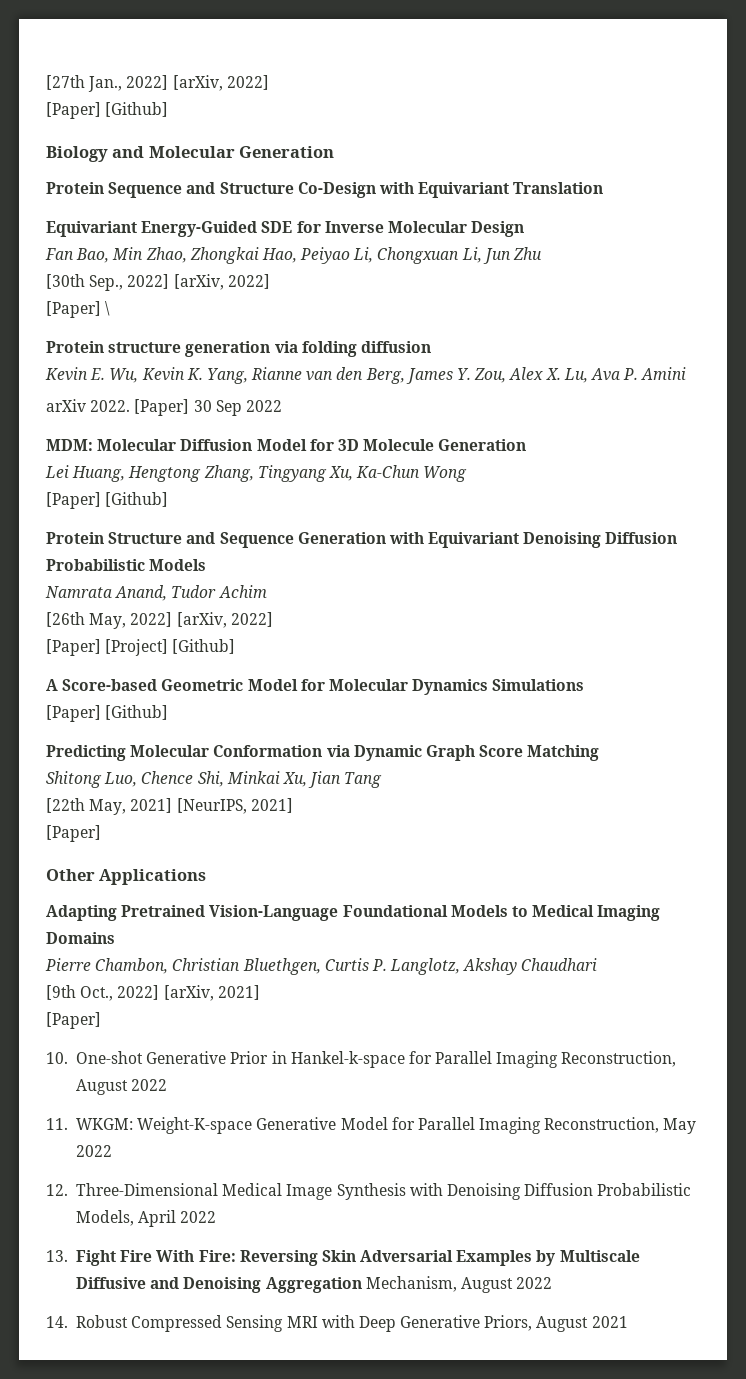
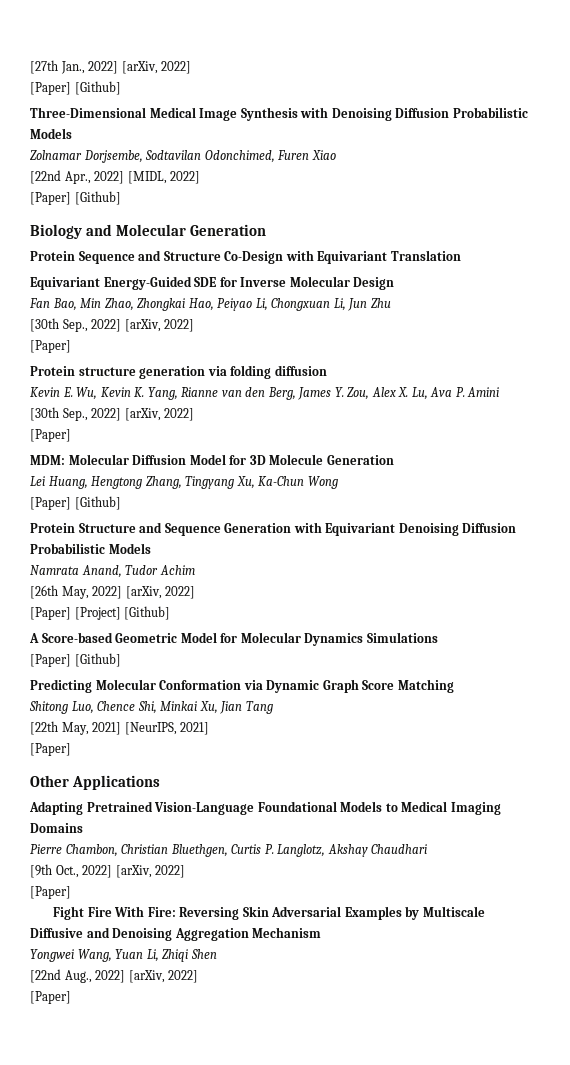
(169, 109) none -> [30,107,528,121] [30,128,72,139] [30,150,336,163] [30,170,201,184] [30,191,121,205] // Three-Dimensional Medical Image Synthesis with Denoising Diffusion Probabilistic Models // Zolnamar Dorjsembe, Sodtavilan Odonchimed, Furen Xiao // [22nd Apr., 2022] [MIDL, 2022] // [Paper] [Github]
[105,301,111,316] \ -> (71, 346) none
[46,399,282,416] arXiv 2022. [Paper] 30 Sep 2022 -> [30,407,195,421] [30,429,71,442] [30th Sep., 2022] [arXiv, 2022] // [Paper]
[217,985,260,1000] [46,1012,101,1029] [46,1051,677,1068] [75,1079,168,1095] [46,1117,697,1134] [75,1145,112,1157] [46,1183,692,1200] [75,1210,217,1227] [46,1250,68,1262] 2021] // [Paper] // 10. One-shot Generative Prior in Hankel-k-space for Parallel Imaging Reconstruction, August 2022 // 11. WKGM: Weight-K-space Generative Model for Parallel Imaging Reconstruction, May 2022 // 12. Three-Dimensional Medical Image Synthesis with Denoising Diffusion Probabilistic Models, April 2022 // 13. -> [155,865,186,878] [30,886,71,899] 2022] // [Paper] //
[365,1276,553,1293] [46,1315,628,1332] Mechanism, August 2022 // 14. Robust Compressed Sensing MRI with Deep Generative Priors, August 2021 -> [252,927,322,938] [30,949,217,962] [30,969,199,983] [30,991,71,1004] Mechanism // Yongwei Wang, Yuan Li, Zhiqi Shen // [22nd Aug., 2022] [arXiv, 2022] // [Paper]

